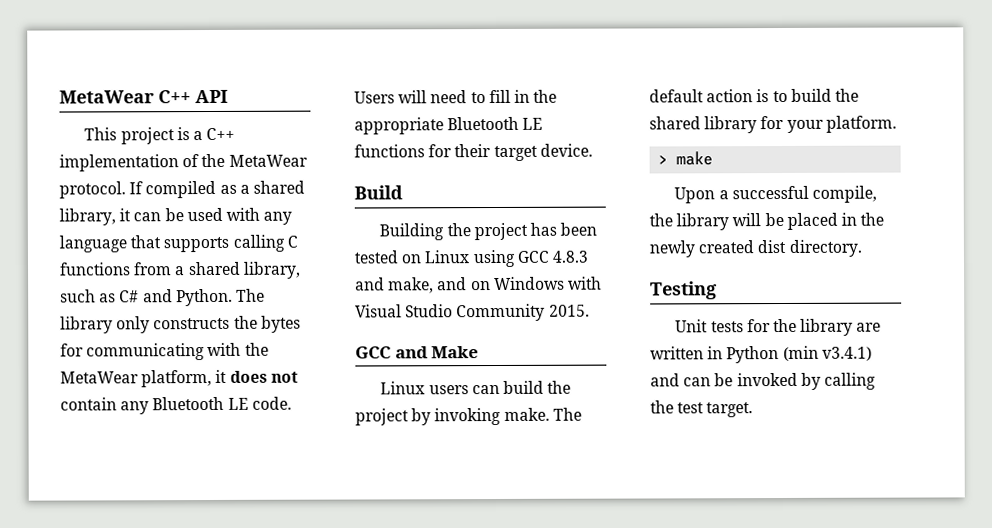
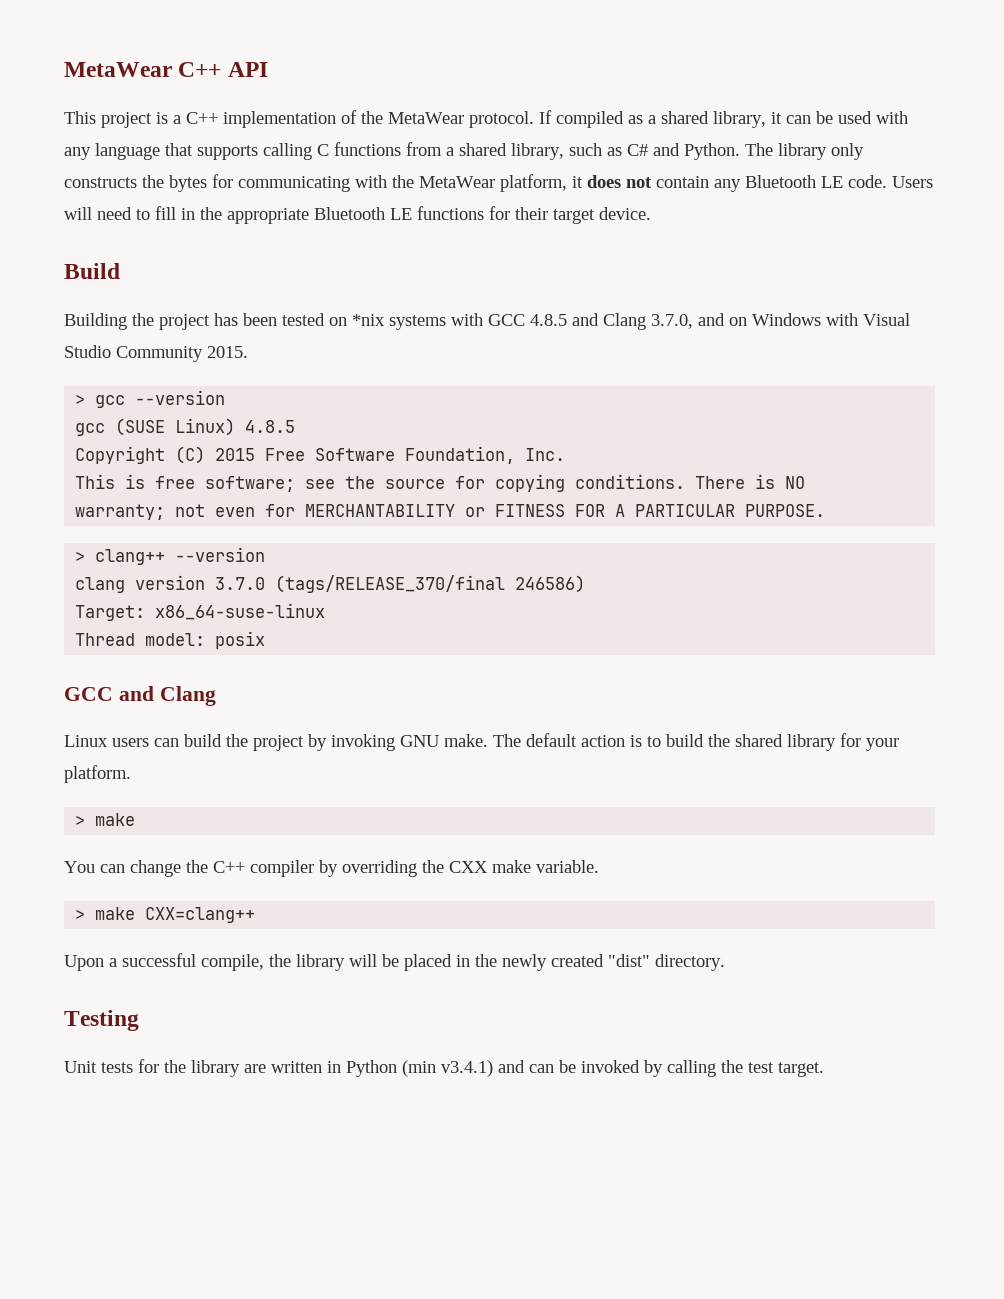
[424,249,588,268] [355,277,435,294] Linux using GCC 4.8.3 and make, -> [352,313,693,330] *nix systems with GCC 4.8.5 and Clang 3.7.0,
(590, 310) none -> [75,390,226,408] [75,418,296,436] [75,446,566,464] [75,474,806,492] [75,504,826,520] [75,547,266,565] [75,575,586,593] [75,603,326,621] [75,631,266,649] // > gcc --version // gcc (SUSE Linux) 4.8.5 // Copyright (C) 2015 Free Software Foundation, Inc. // This is free software; see the source for copying conditions. There is NO // warranty; not even for MERCHANTABILITY or FITNESS FOR A PARTICULAR PURPOSE. // > clang++ --version // clang version 3.7.0 (tags/RELEASE_370/final 246586) // Target: x86_64-suse-linux // Thread model: posix
[431,346,480,359] Make -> [159,686,216,706] Clang
(502, 416) none -> [400,735,439,747] GNU
(714, 158) none -> [64,860,599,877] [75,907,256,923] // You can change the C++ compiler by overriding the CXX make variable. // > make CXX=clang++
[757,239,787,254] dist -> [608,954,650,967] "dist"

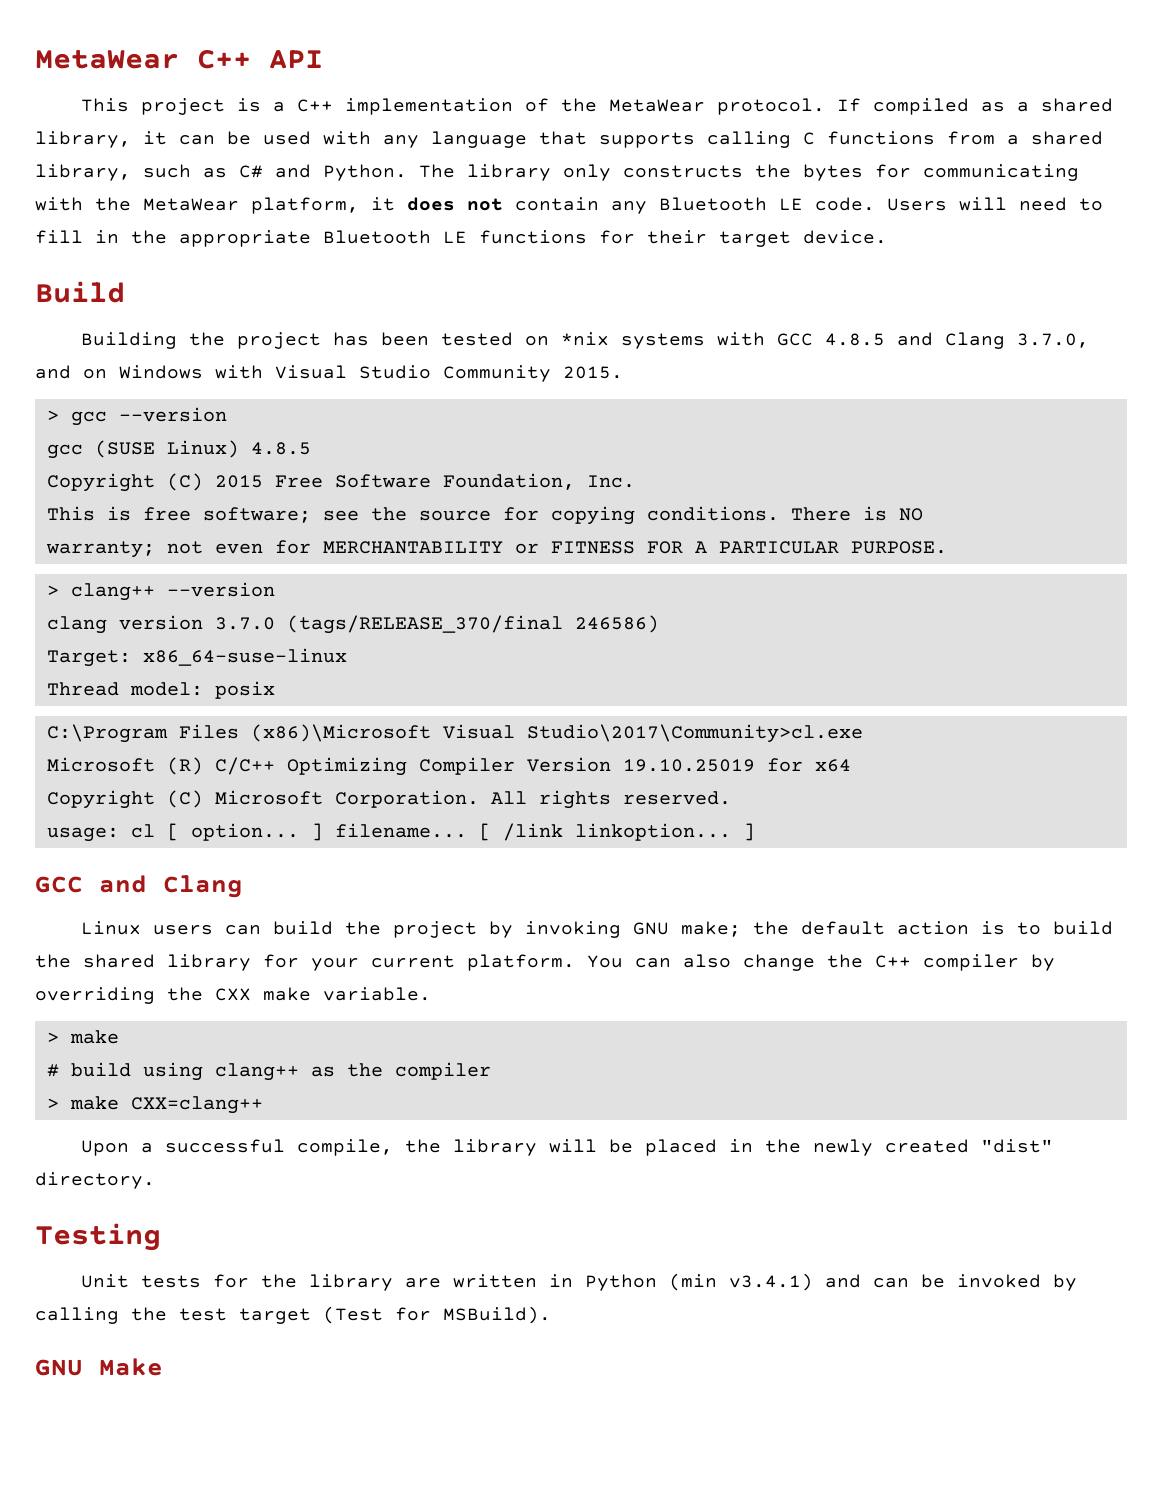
(266, 640) none -> [46,724,863,743] [46,757,851,776] [46,790,731,809] [46,823,755,842] // C:\Program Files (x86)\Microsoft Visual Studio\2017\Community>cl.exe // Microsoft (R) C/C++ Optimizing Compiler Version 19.10.25019 for x64 // Copyright (C) Microsoft Corporation. All rights reserved. // usage: cl [ option... ] filename... [ /link linkoption... ]
[444,734,521,747] make. The -> [681,921,790,937] make; the
(899, 744) none -> [371,955,455,968] current
[75,813,136,826] // > make // -> (575, 962) none
(125, 868) none -> [683,954,731,968] also
(136, 913) none -> [46,1062,491,1081] [46,1096,119,1110] // # build using clang++ as the compiler // > make
[778,1062,824,1077] target. -> [239,1306,551,1324] [35,1358,163,1376] target (Test for MSBuild). // GNU Make

